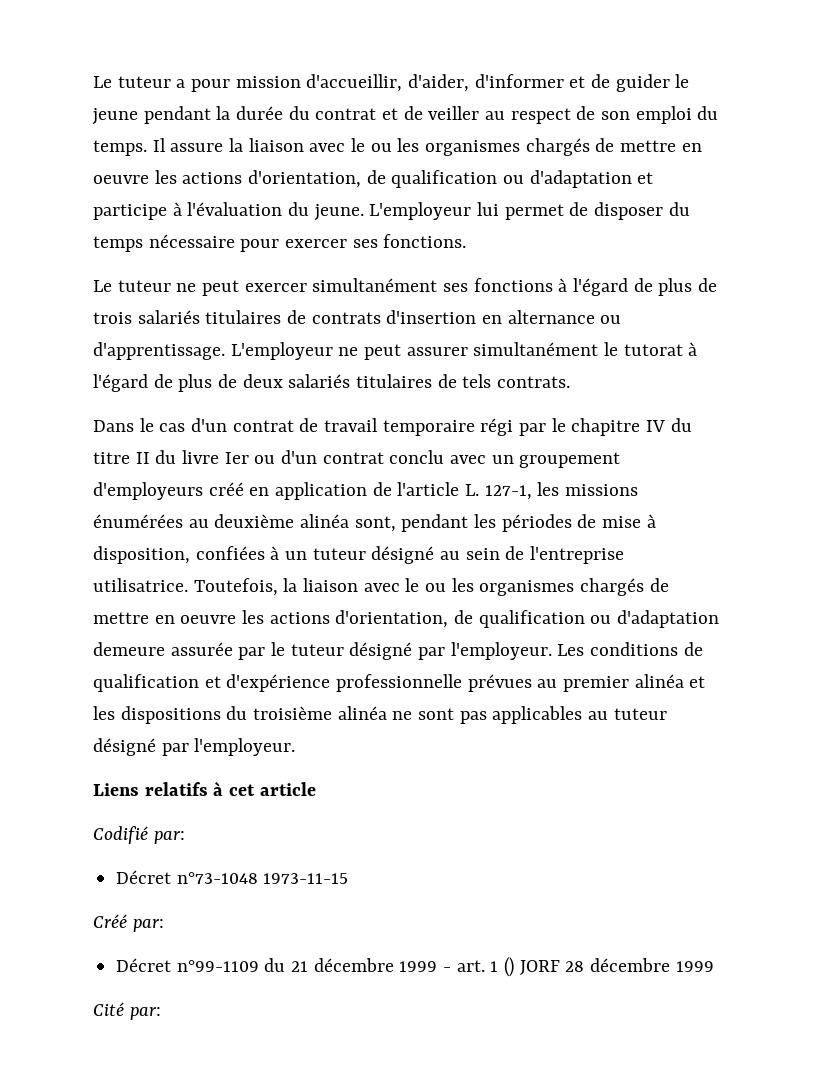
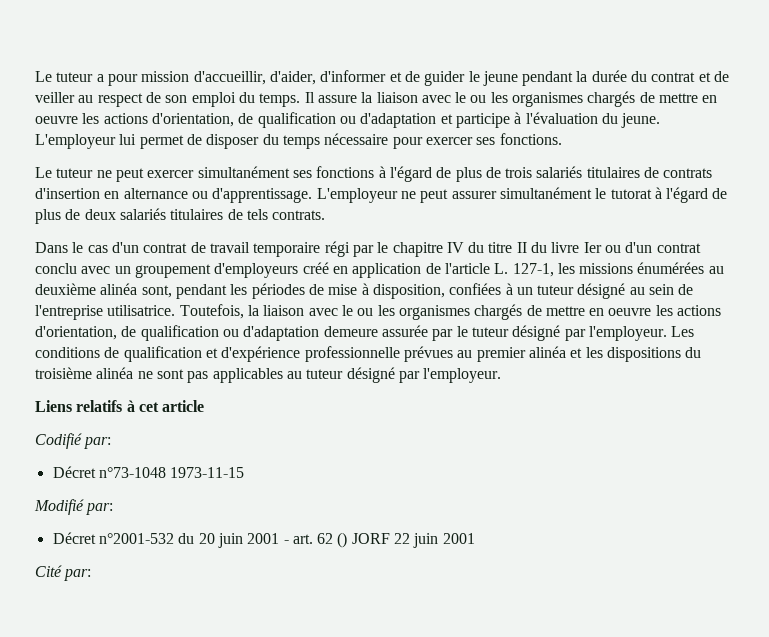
[93,914,164,932] [116,958,438,972] Créé par: // Décret n°99-1109 du 21 décembre 1999 -> [34,499,114,515] [52,532,280,548] Modifié par: // Décret n°2001-532 du 20 juin 2001
[490,961,499,972] 1 -> [317,533,334,544] 62
[565,958,714,972] 28 décembre 1999 -> [394,533,475,548] 22 juin 2001

